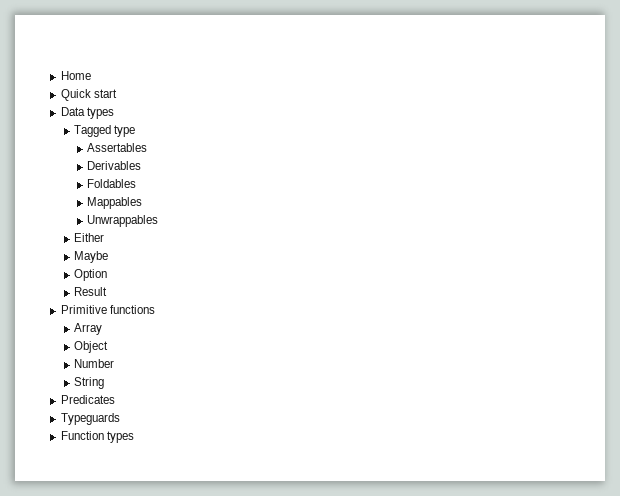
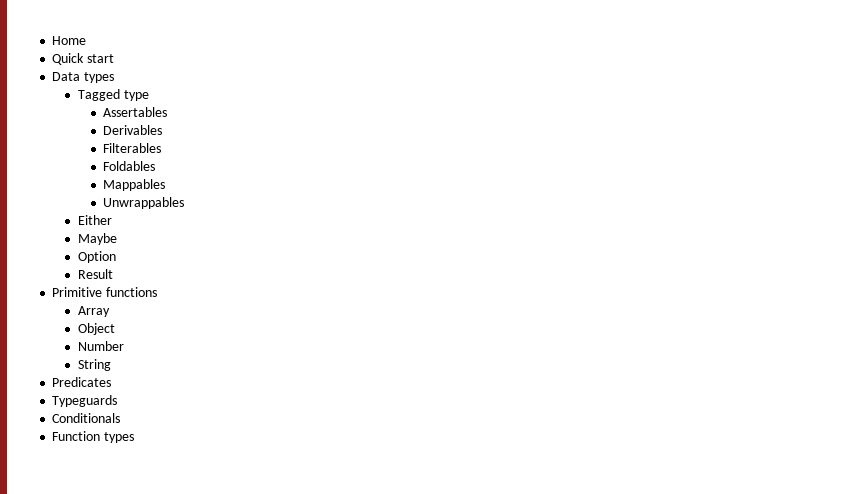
(142, 165) none -> [103,143,162,153] // Filterables
(120, 419) none -> [52,413,121,423] // Conditionals

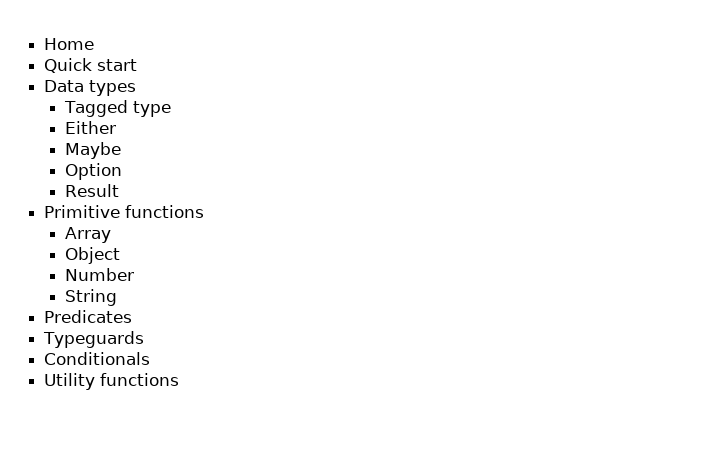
[103,107,168,117] [103,125,163,135] [103,143,162,153] [103,161,156,171] [103,179,166,191] [103,197,185,209] // Assertables // Derivables // Filterables // Foldables // Mappables // Unwrappables -> (171, 109) none
[52,431,135,443] Function types -> [44,373,180,390] Utility functions

